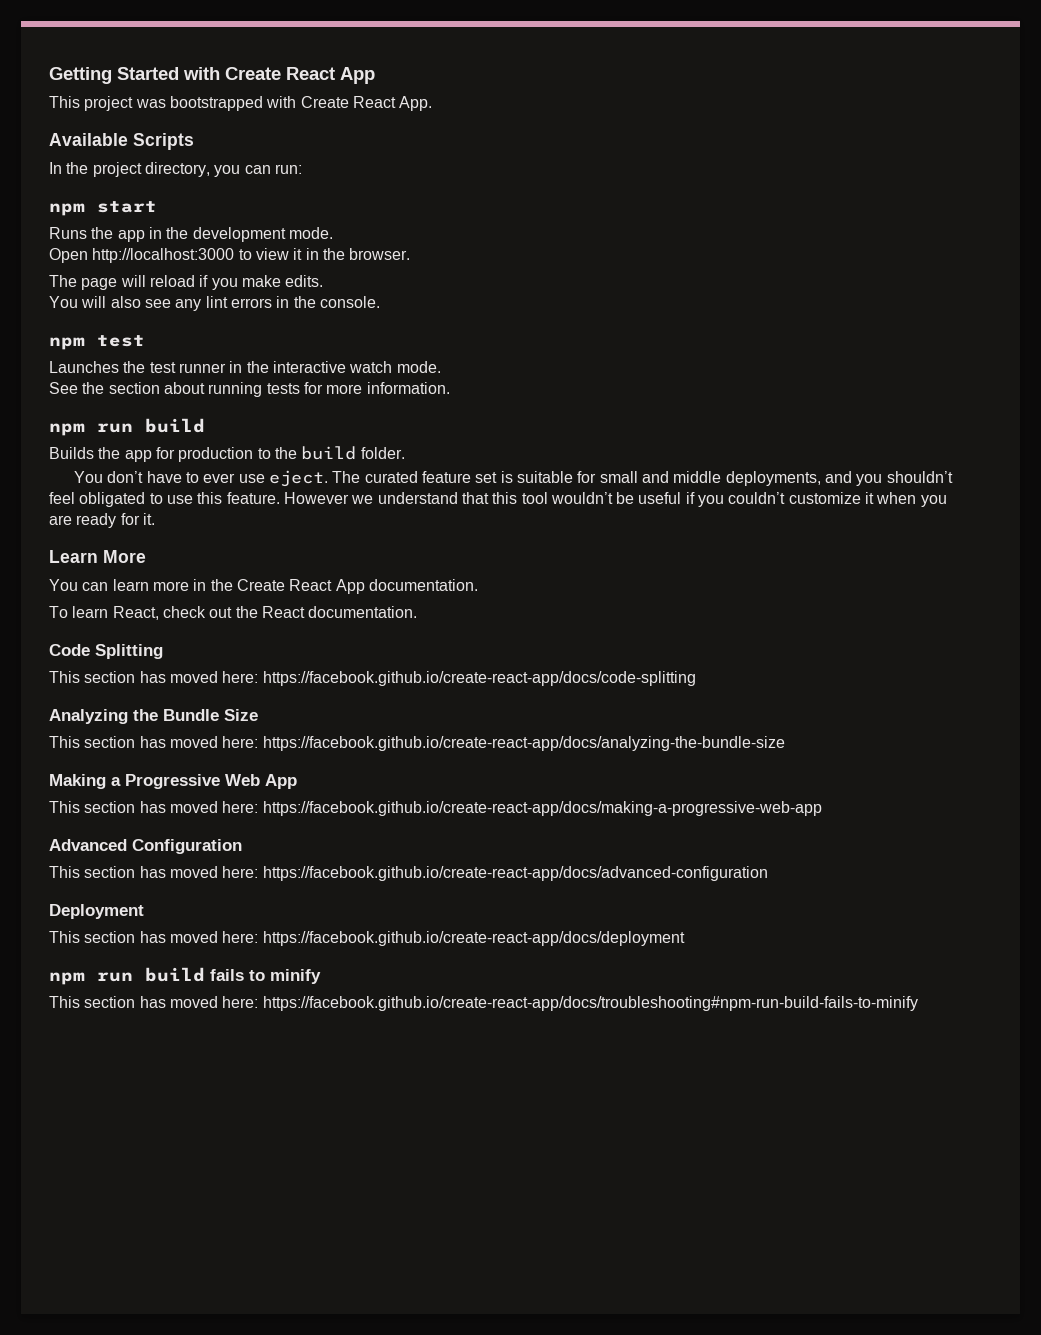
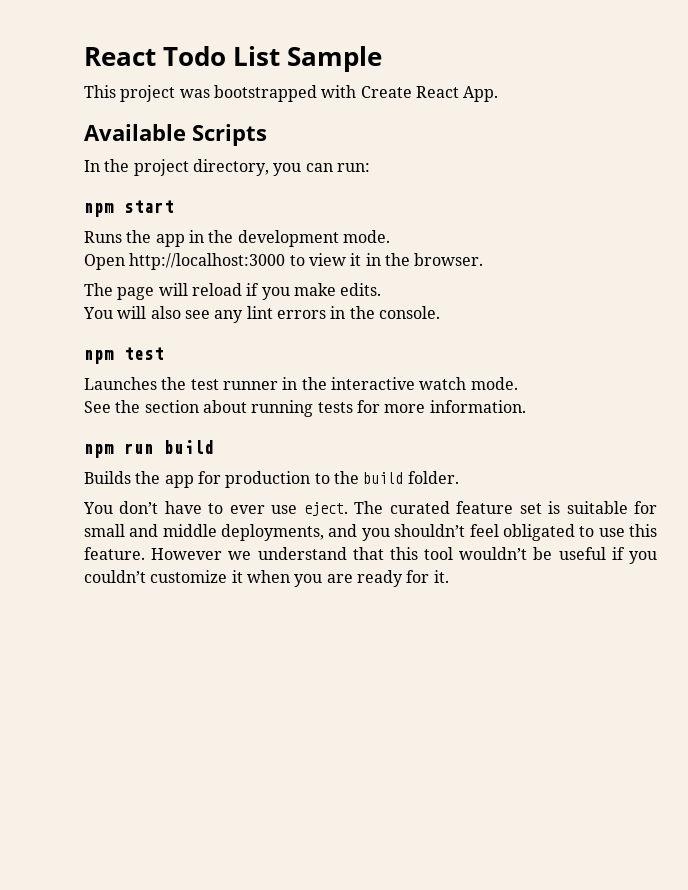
[49,67,375,84] Getting Started with Create React App -> [84,46,382,72] React Todo List Sample
[49,550,146,563] [49,579,478,594] [49,606,418,620] [49,644,163,659] [49,671,696,686] [49,709,258,724] [49,736,785,751] [49,774,297,789] [49,801,822,816] [49,839,242,854] [49,866,768,881] [49,904,144,919] [49,931,685,946] [49,967,321,985] [49,996,918,1011] // Learn More // You can learn more in the Create React App documentation. // To learn React, check out the React documentation. // Code Splitting // This section has moved here: https://facebook.github.io/create-react-app/docs/code-splitting // Analyzing the Bundle Size // This section has moved here: https://facebook.github.io/create-react-app/docs/analyzing-the-bundle-size // Making a Progressive Web App // This section has moved here: https://facebook.github.io/create-react-app/docs/making-a-progressive-web-app // Advanced Configuration // This section has moved here: https://facebook.github.io/create-react-app/docs/advanced-configuration // Deployment // This section has moved here: https://facebook.github.io/create-react-app/docs/deployment // npm run build fails to minify // This section has moved here: https://facebook.github.io/create-react-app/docs/troubleshooting#npm-run-build-fails-to-minify -> (449, 576) none

